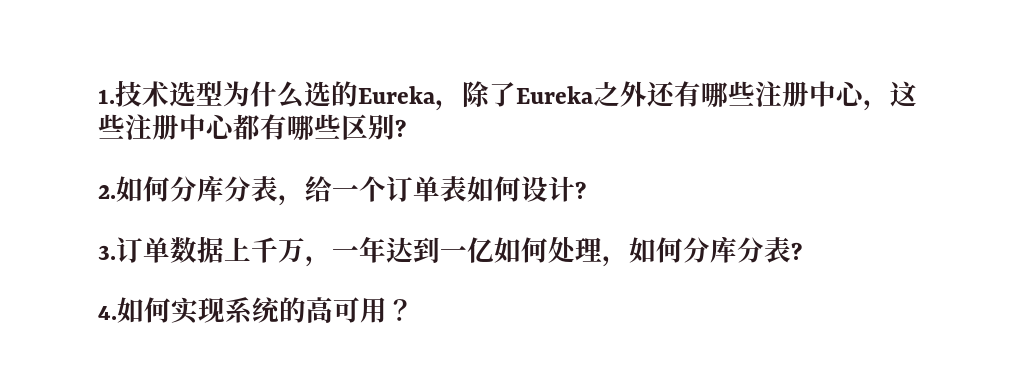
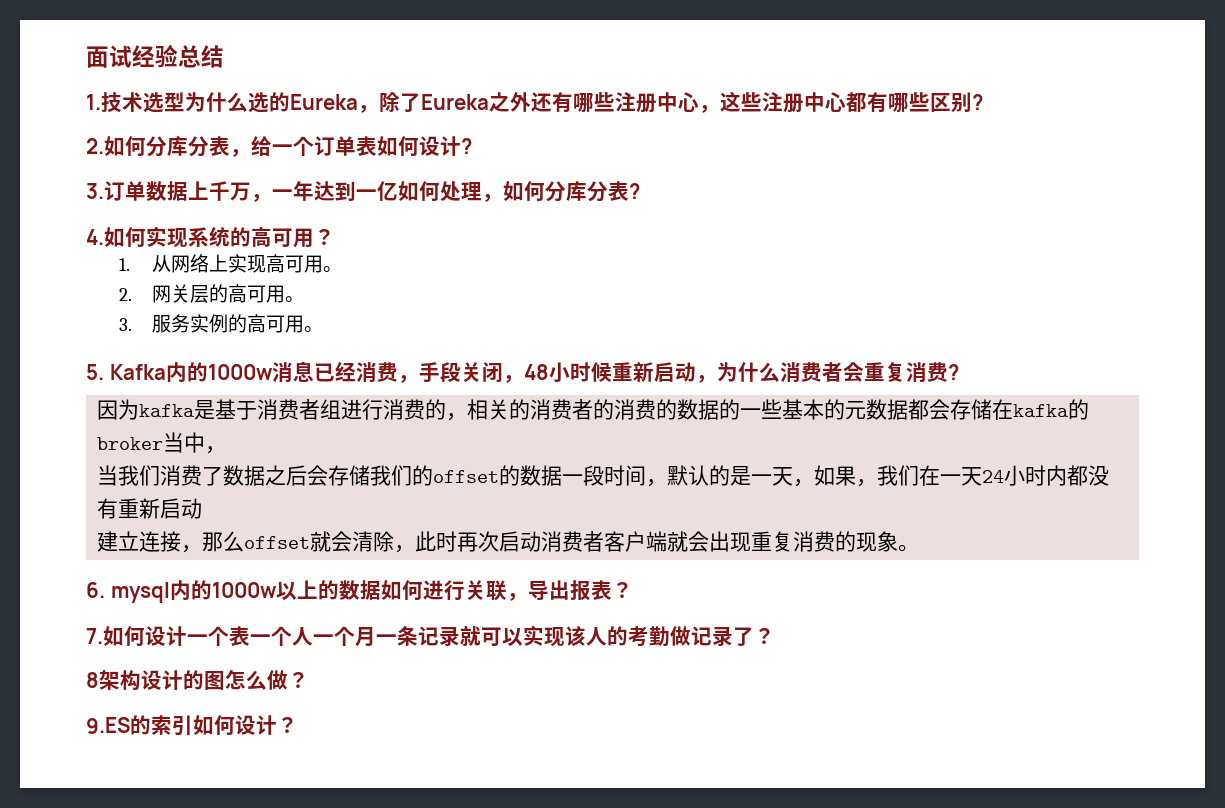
(98, 96) none -> [86,44,224,68] 面试经验总结 //
(414, 310) none -> [118,254,342,273] [118,284,304,303] [118,314,323,333] [86,361,959,383] [97,399,1090,421] [97,432,227,454] [97,465,1110,487] [97,498,203,519] [97,531,920,553] [86,580,633,603] [86,625,775,647] [86,670,309,691] [86,715,298,736] // 1.从网络上实现高可用。 // 2.网关层的高可用。 // 3.服务实例的高可用。 // 5. Kafka内的1000w消息已经消费，手段关闭，48小时候重新启动，为什么消费者会重复消费? // 因为kafka是基于消费者组进行消费的，相关的消费者的消费的数据的一些基本的元数据都会存储在kafka的broker当中， // 当我们消费了数据之后会存储我们的offset的数据一段时间，默认的是一天，如果，我们在一天24小时内都没有重新启动 // 建立连接，那么offset就会清除，此时再次启动消费者客户端就会出现重复消费的现象。 // 6. mysql内的1000w以上的数据如何进行关联，导出报表？ // 7.如何设计一个表一个人一个月一条记录就可以实现该人的考勤做记录了？ // 8架构设计的图怎么做？ // 9.ES的索引如何设计？

